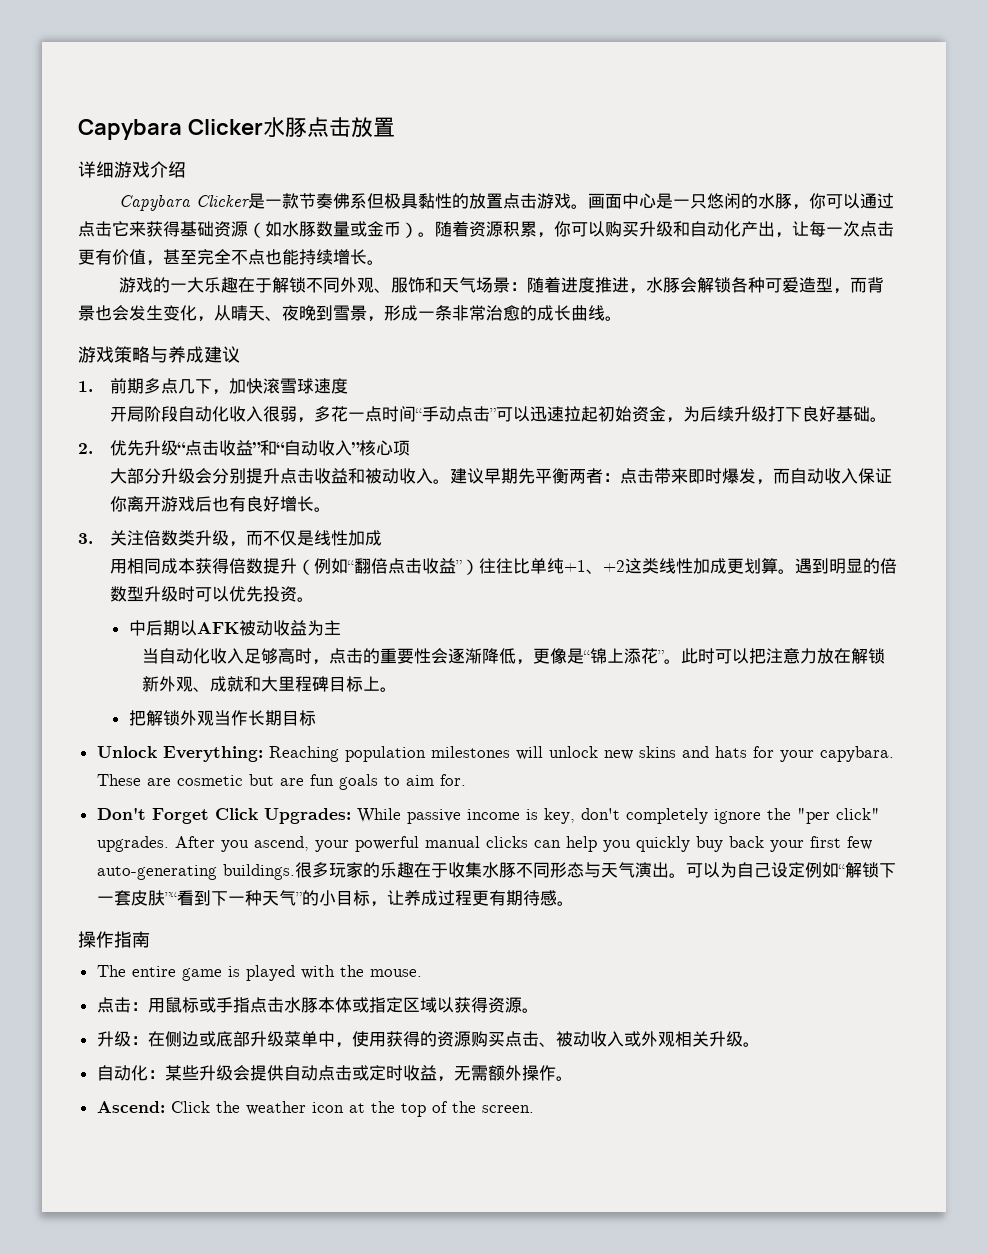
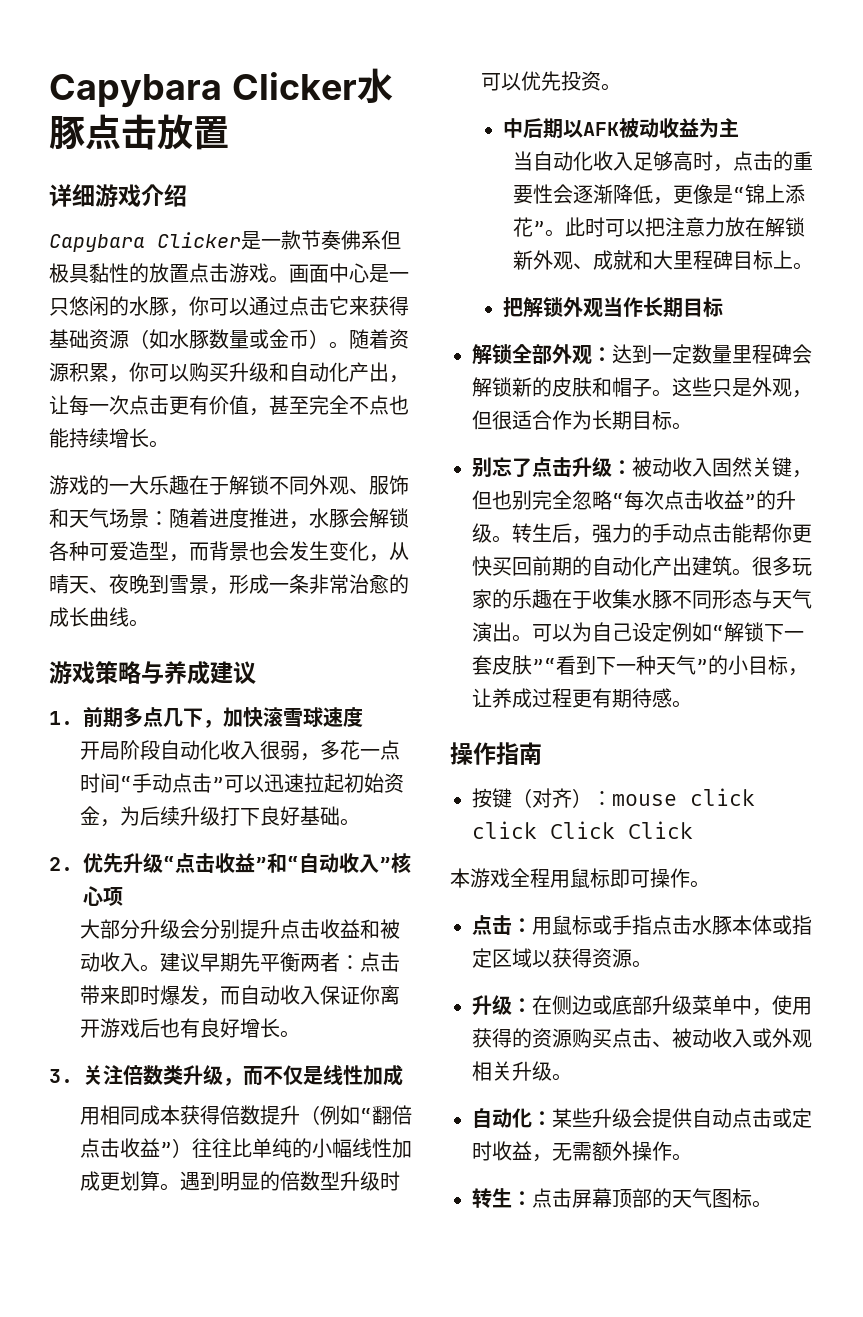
[563,558,659,574] +1、+2这类 -> [292,1138,353,1158] 的小幅
[96,746,894,762] [96,774,466,790] [96,807,880,824] [96,836,872,852] [96,864,295,880] Unlock Everything: Reaching population milestones will unlock new skins and hats for your capybara. These are cosmetic but are fun goals to aim for. // Don't Forget Click Upgrades: While passive income is key, don't completely ignore the "per click" upgrades. After you ascend, your powerful manual clicks can help you quickly buy back your first few auto-generating buildings. -> [472,344,812,365] [472,377,812,398] [472,410,692,430] [472,457,812,478] [472,490,796,511] [472,523,812,544] [472,556,752,576] 解锁全部外观：达到一定数量里程碑会解锁新的皮肤和帽子。这些只是外观，但很适合作为长期目标。 // 别忘了点击升级：被动收入固然关键，但也别完全忽略“每次点击收益”的升级。转生后，强力的手动点击能帮你更快买回前期的自动化产出建筑。
[96,965,422,981] The entire game is played with the mouse. -> [472,788,755,808] [472,821,693,839] [450,868,710,888] 按键（对齐）：mouse click click Click Click // 本游戏全程用鼠标即可操作。
[96,1101,534,1117] Ascend: Click the weather icon at the top of the screen. -> [472,1188,772,1208] 转生：点击屏幕顶部的天气图标。

